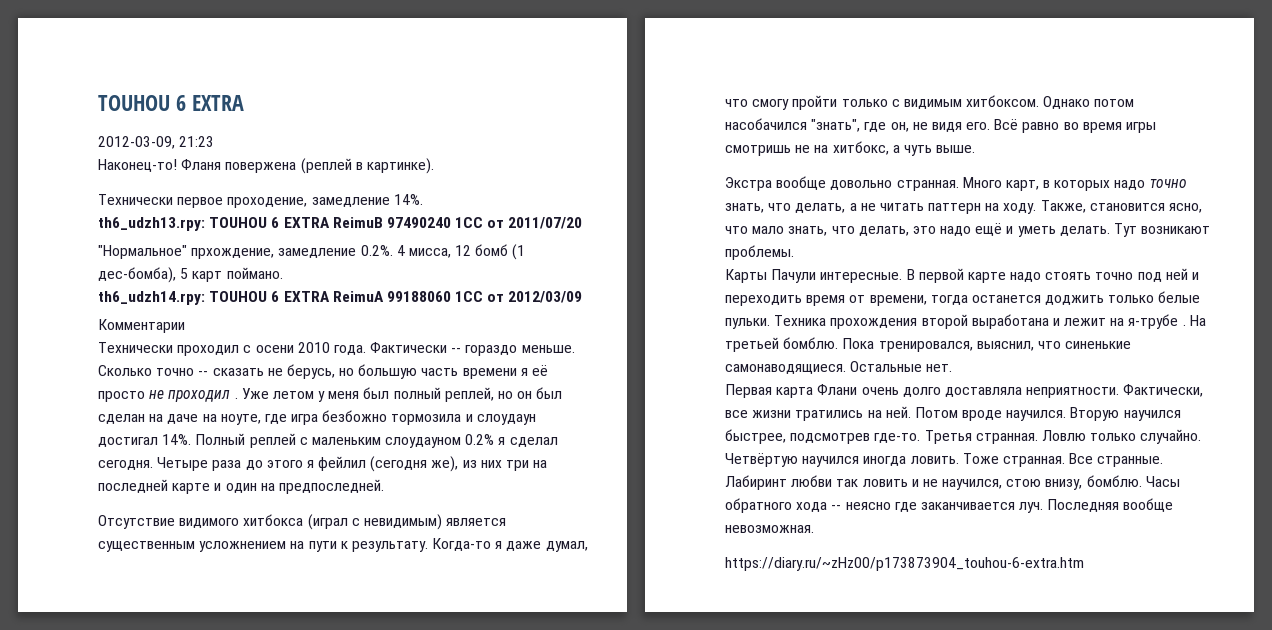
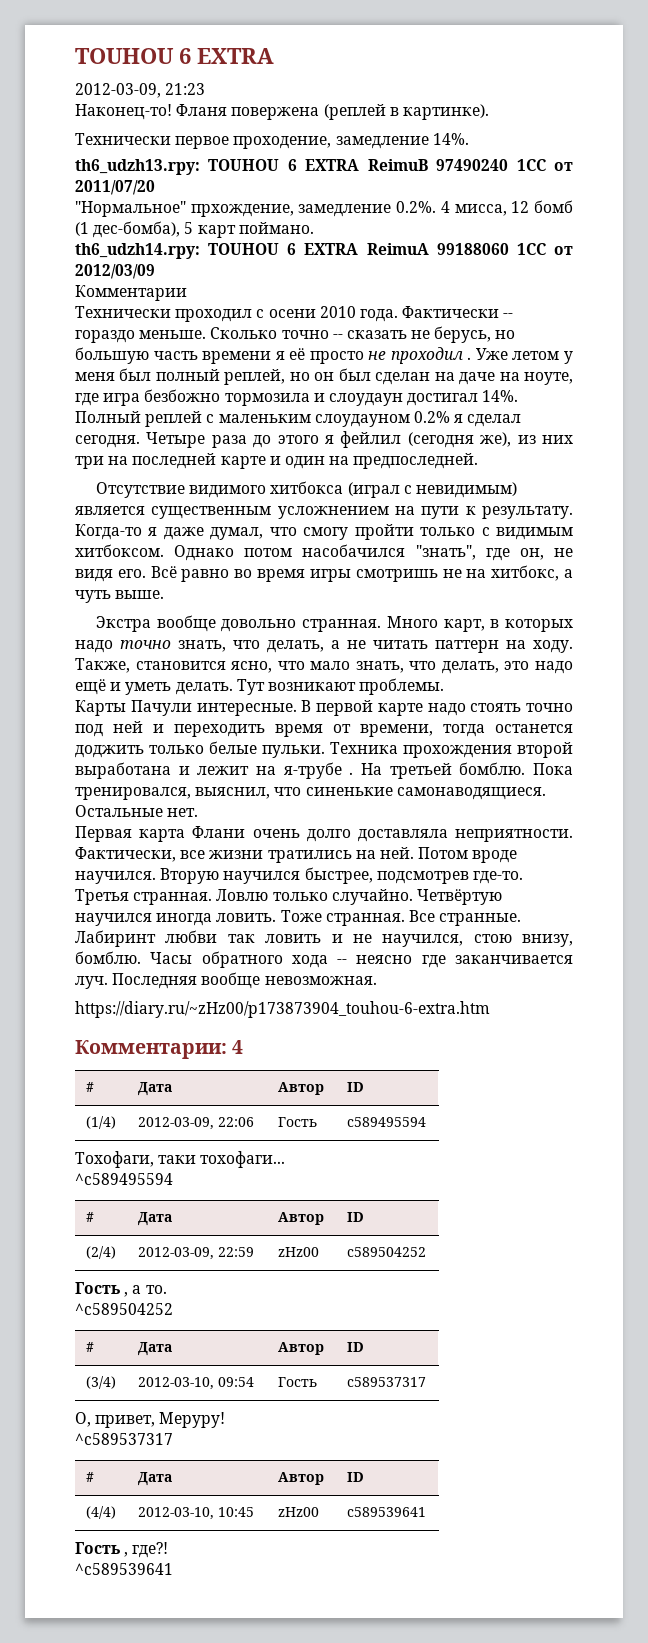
(1084, 564) none -> [75,1040,244,1059] [85,1082,94,1092] [137,1082,172,1096] [277,1082,324,1095] [346,1082,364,1092] [85,1116,116,1129] [137,1117,254,1130] [277,1117,317,1127] [346,1117,426,1127] [75,1151,286,1168] [75,1173,173,1185] [85,1212,94,1222] [137,1212,172,1226] [277,1212,324,1225] [346,1212,364,1222] [85,1246,116,1259] [137,1247,254,1260] [277,1247,319,1257] [346,1247,426,1257] [75,1282,167,1297] [75,1303,173,1315] [85,1342,94,1352] [137,1342,172,1356] [277,1342,324,1355] [346,1342,364,1352] [85,1376,116,1389] [137,1377,254,1390] [277,1377,317,1387] [346,1377,426,1387] [75,1412,226,1428] [75,1433,173,1445] [85,1472,94,1482] [137,1472,172,1486] [277,1472,324,1485] [346,1472,364,1482] [85,1506,116,1519] [137,1507,254,1520] [277,1507,319,1517] [346,1507,426,1517] [75,1542,169,1558] [75,1563,173,1575] // Комментарии: 4 // # | Дата | Автор | ID // (1/4) | 2012-03-09, 22:06 | Гость | c589495594 // Тохофаги, таки тохофаги... // ^c589495594 // # | Дата | Автор | ID // (2/4) | 2012-03-09, 22:59 | zHz00 | c589504252 // Гость , а то. // ^c589504252 // # | Дата | Автор | ID // (3/4) | 2012-03-10, 09:54 | Гость | c589537317 // О, привет, Меруру! // ^c589537317 // # | Дата | Автор | ID // (4/4) | 2012-03-10, 10:45 | zHz00 | c589539641 // Гость , где?! // ^c589539641

